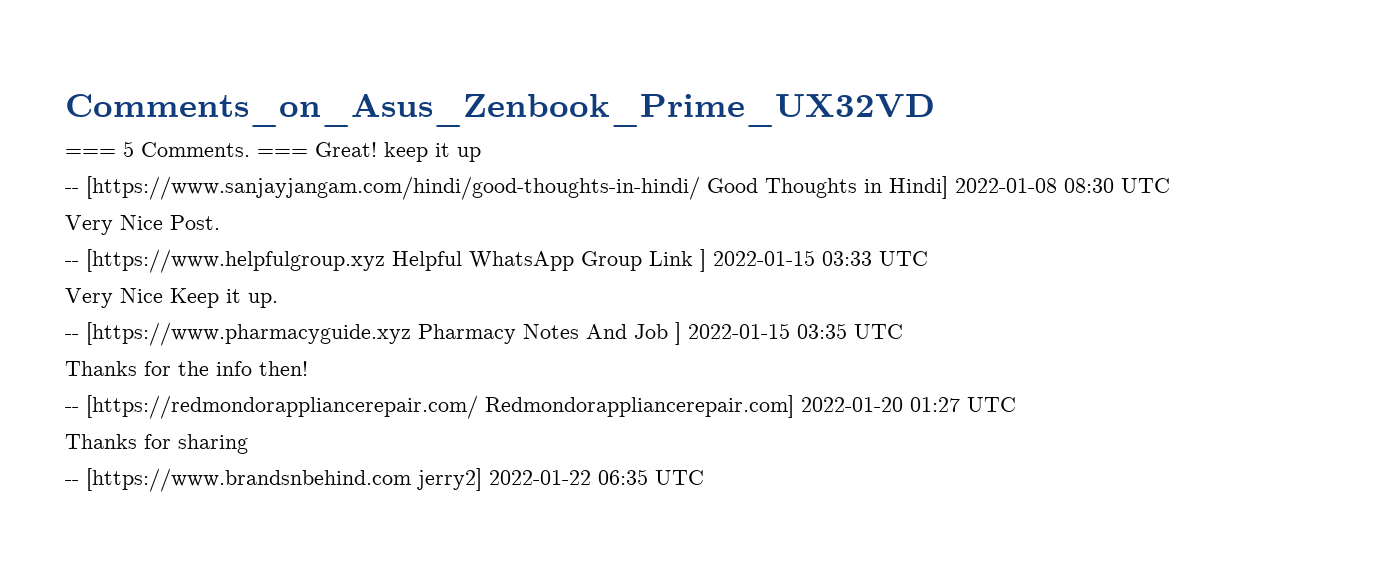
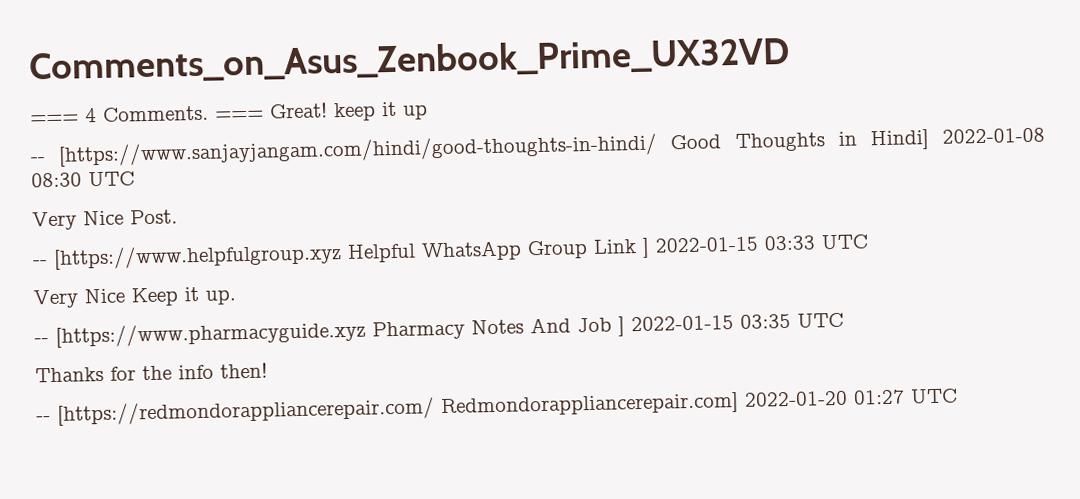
[123,141,134,157] 5 -> [85,108,97,123] 4
[65,434,248,454] [65,468,704,492] // Thanks for sharing // -- [https://www.brandsnbehind.com jerry2] 2022-01-22 06:35 UTC -> (958, 396) none

